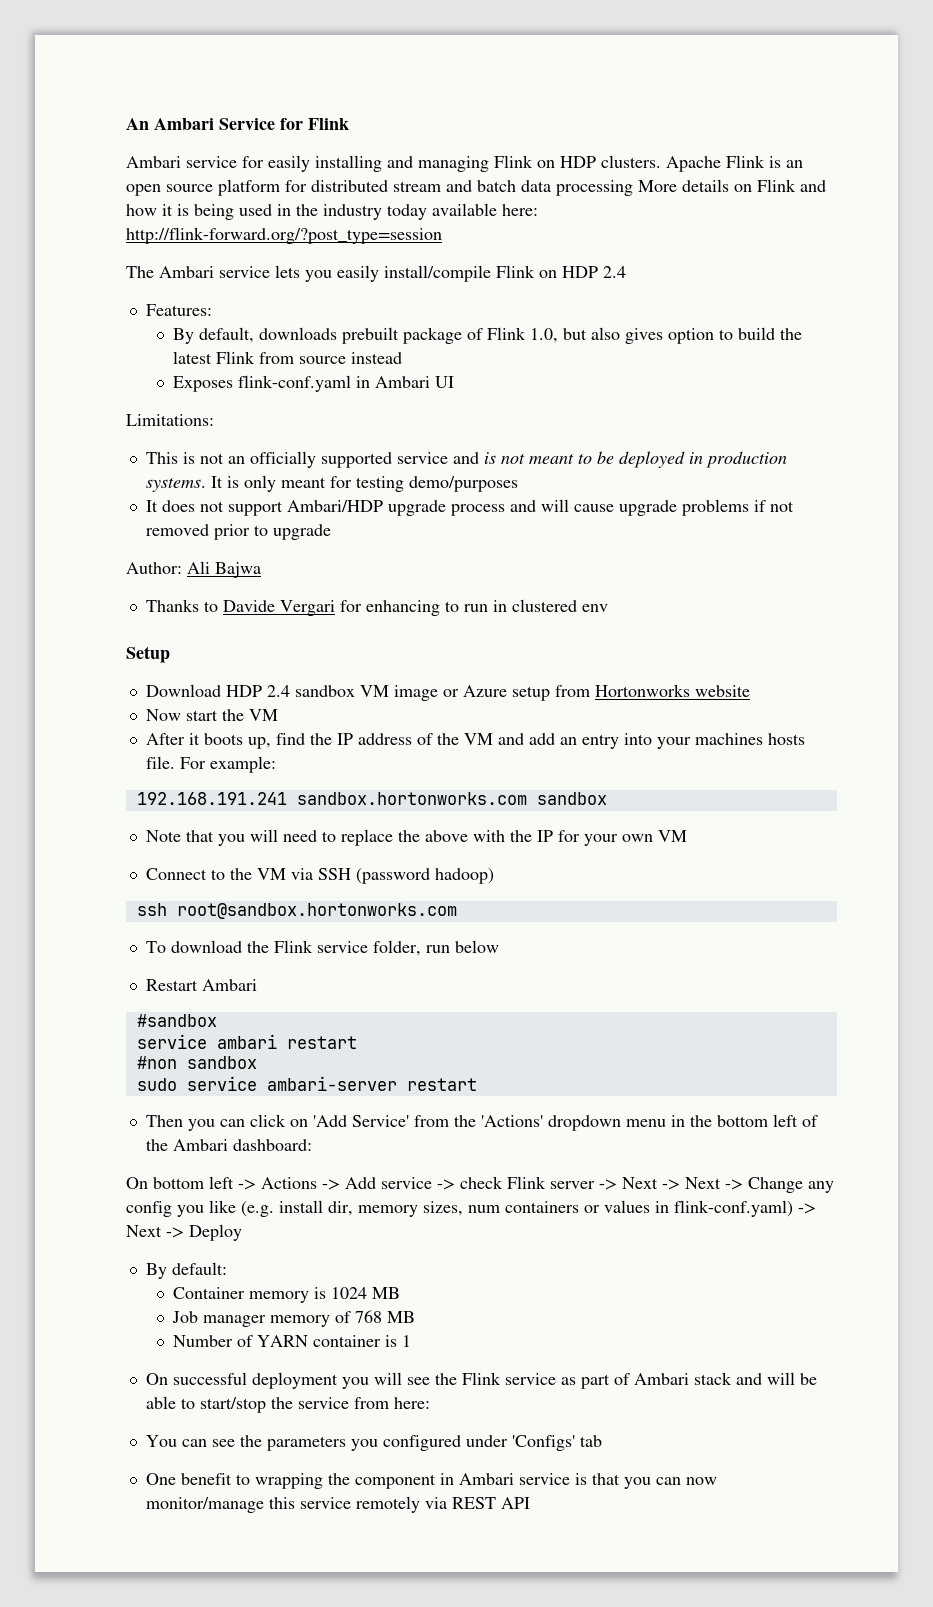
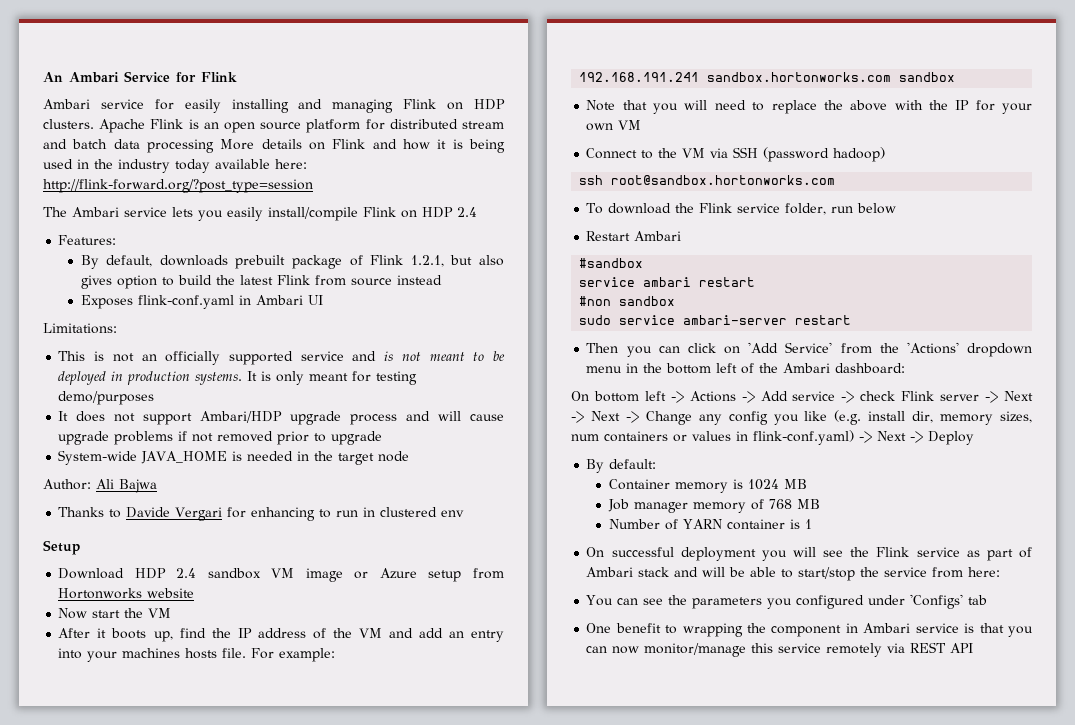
[529,328,558,343] 1.0, -> [410,255,444,267] 1.2.1,
(331, 532) none -> [58,450,410,465] // System-wide JAVA_HOME is needed in the target node

